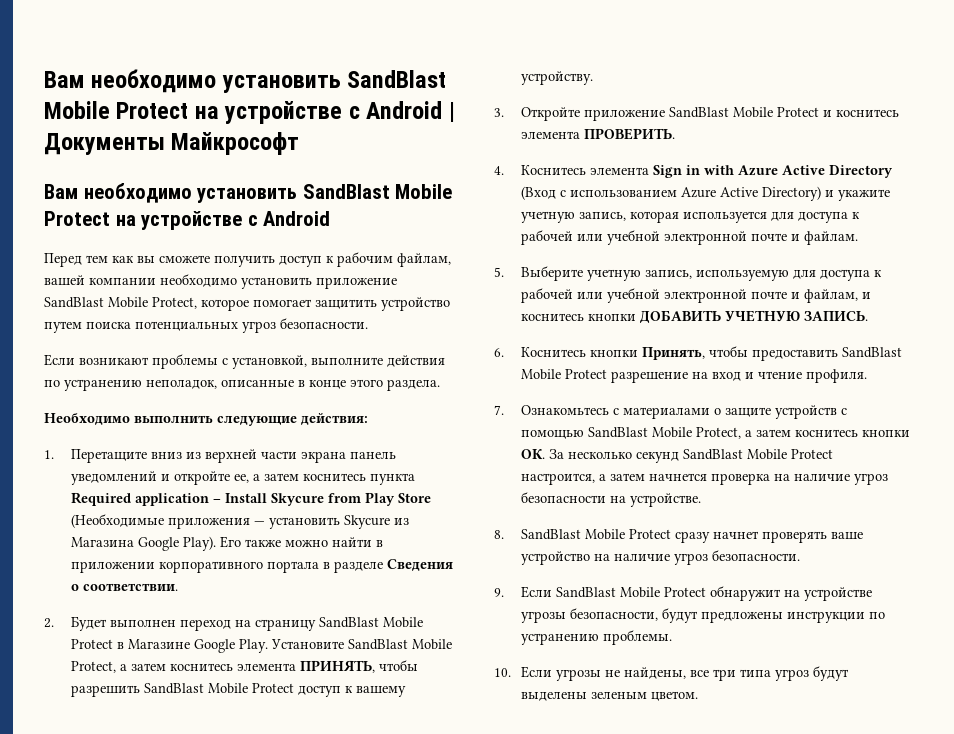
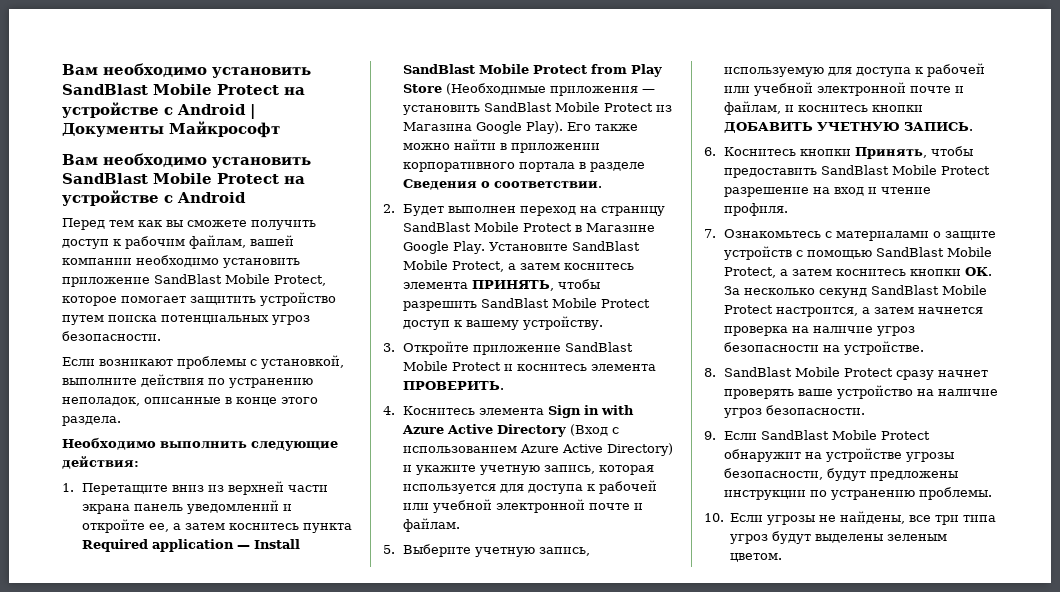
[212,493,324,506] – Install Skycure -> [236,539,300,549] [402,64,587,74] — Install SandBlast Mobile Protect
[343,515,390,529] Skycure -> [483,102,653,112] SandBlast Mobile Protect

